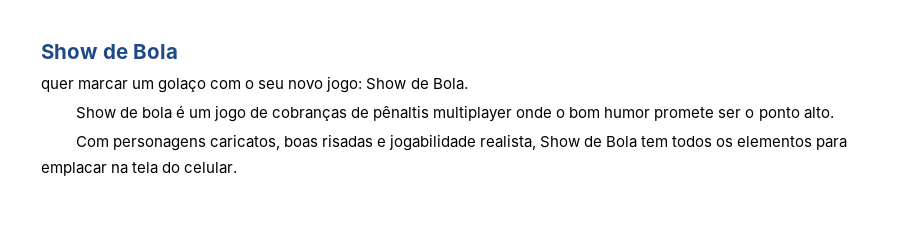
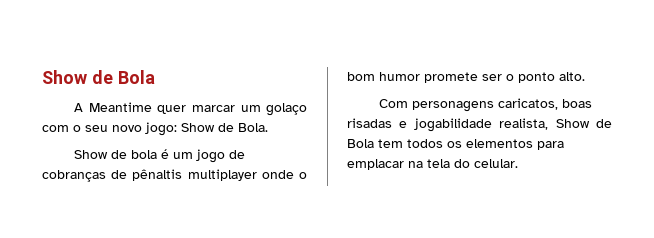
(179, 51) none -> [74,102,152,112] A Meantime

